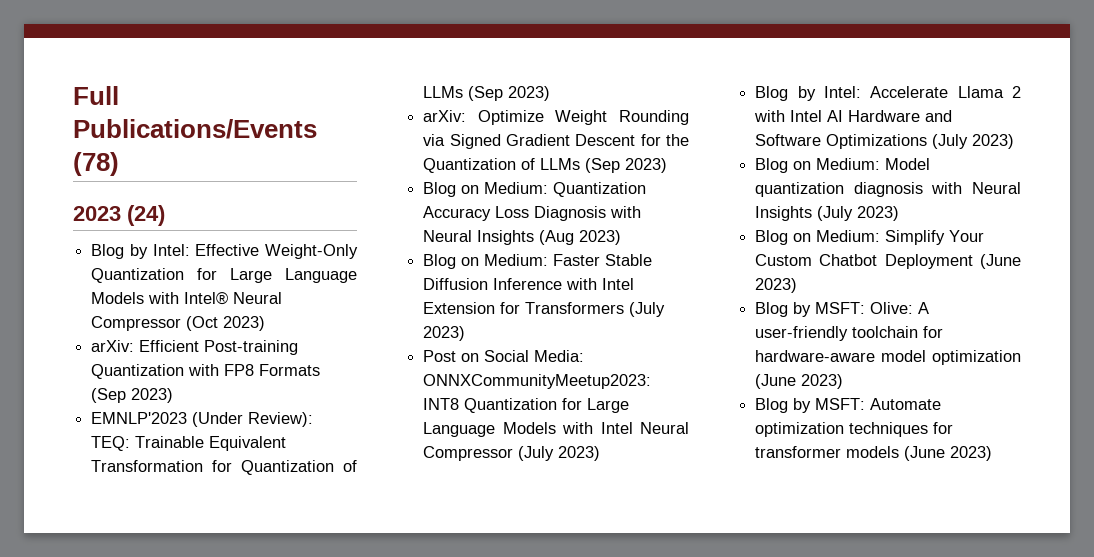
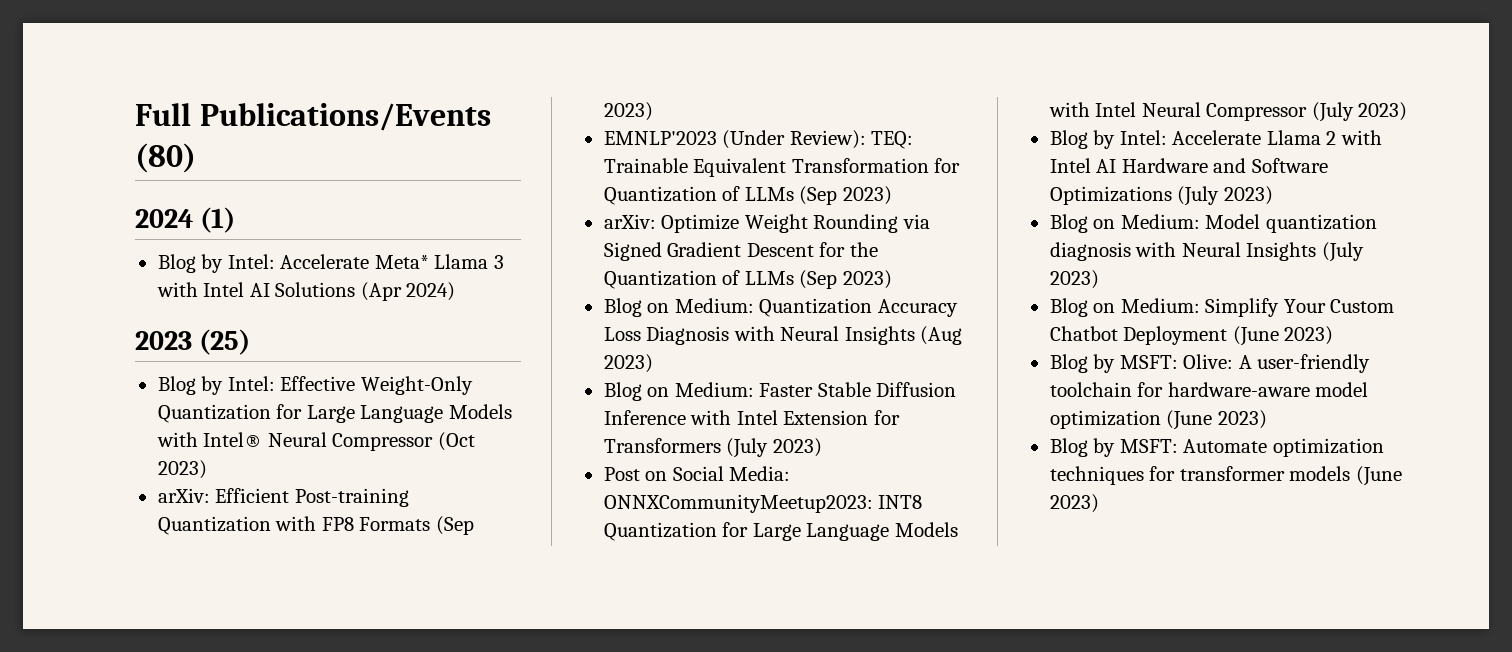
[73,152,119,176] (78) -> [135,143,196,173] [135,207,236,233] [157,254,504,273] [156,282,456,301] (80) // 2024 (1) // Blog by Intel: Accelerate Meta* Llama 3 with Intel AI Solutions (Apr 2024)
[127,205,165,226] (24) -> [199,329,251,355] (25)

